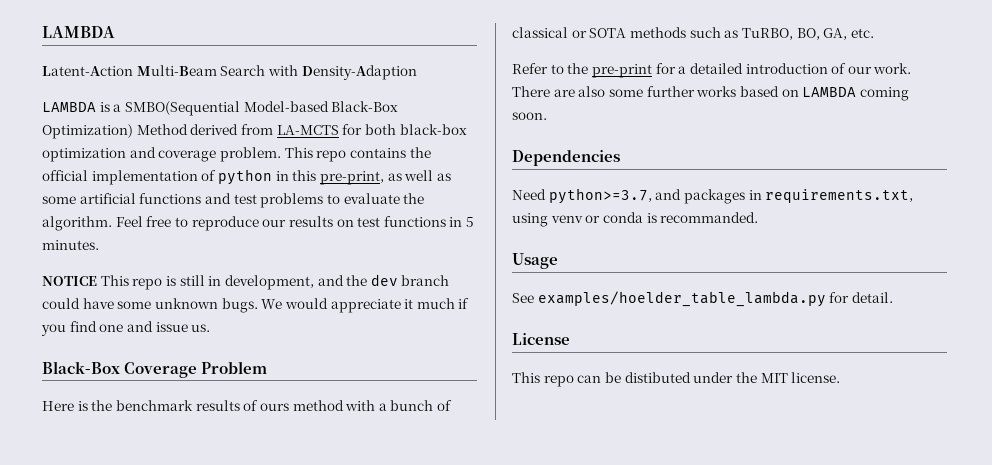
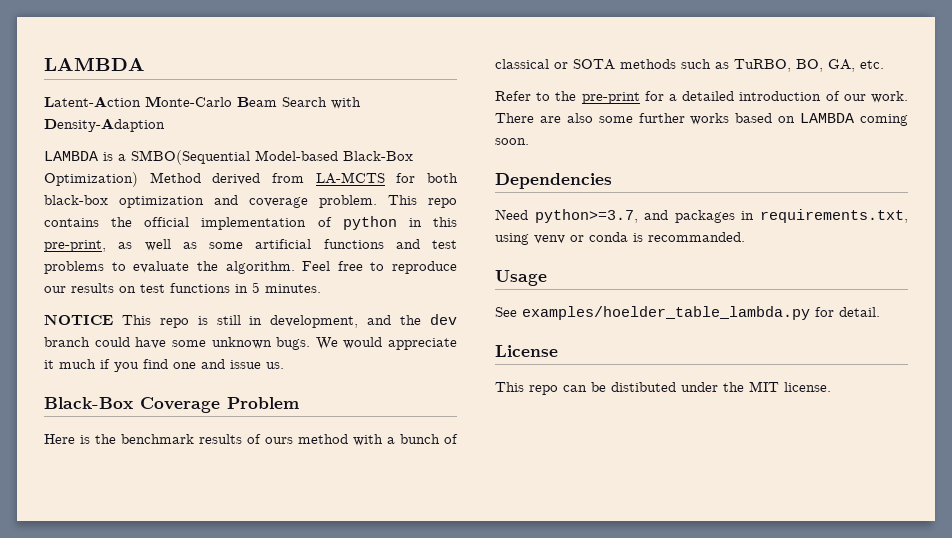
[136,65,217,76] Multi-Beam -> [145,96,277,107] Monte-Carlo Beam

